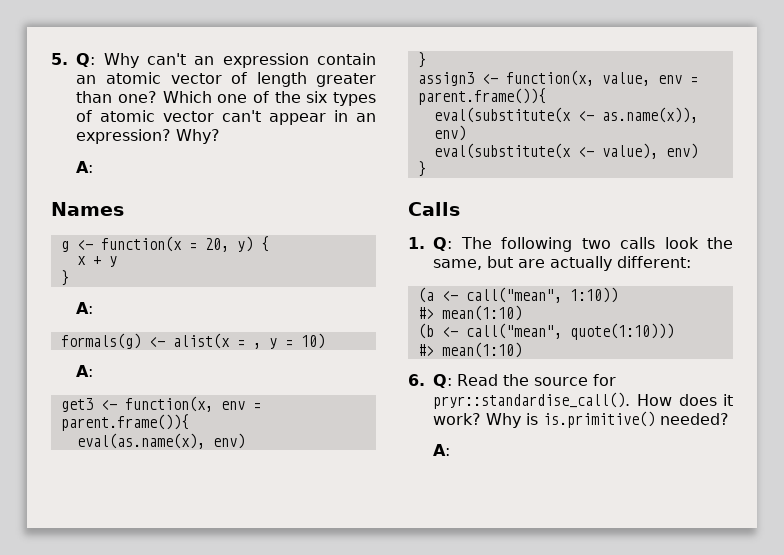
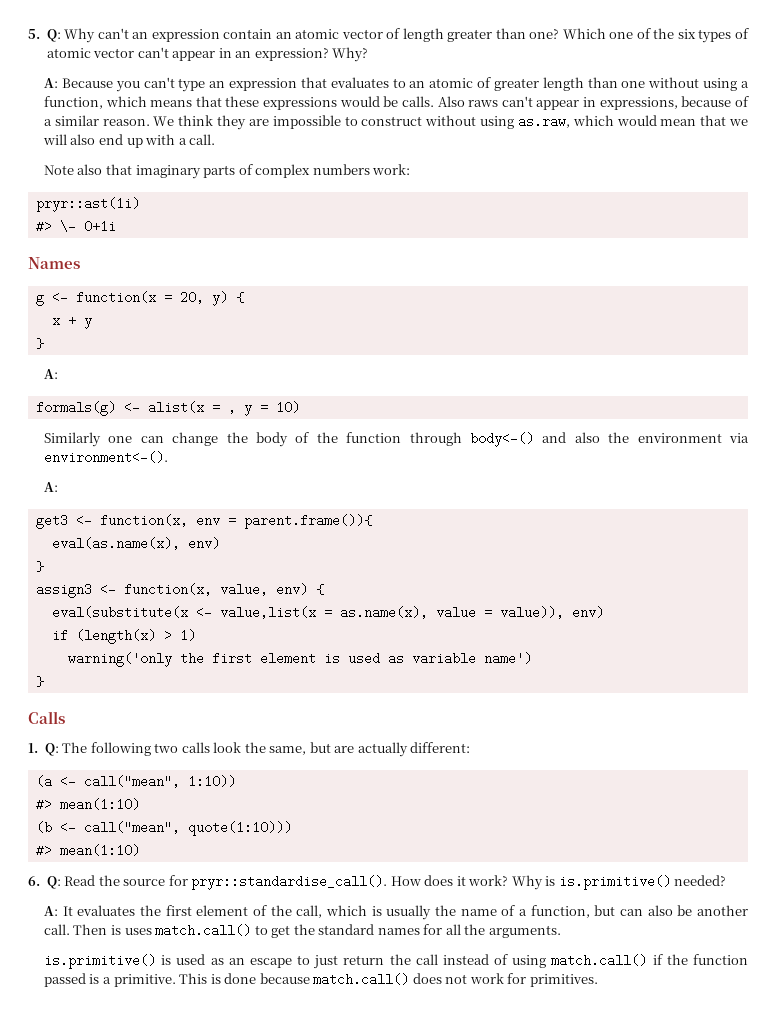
(94, 167) none -> [61,77,750,92] [43,96,750,110] [43,115,748,130] [42,134,216,148] [43,164,411,179] [35,197,140,212] [35,220,116,233] Because you can't type an expression that evaluates to an atomic of greater length than one without using a function, which means that these expressions would be calls. Also raws can't appear in expressions, because of a similar reason. We think they are impossible to construct without using as.raw, which would mean that we will also end up with a call. // Note also that imaginary parts of complex numbers work: // pryr::ast(1i) // #> \- 0+1i
(325, 341) none -> [43,432,750,447] [43,451,168,464] // Similarly one can change the body of the function through body<-() and also the environment via environment<-().
[657,75,698,84] [417,88,546,105] [433,107,698,123] [433,125,466,141] [433,143,698,159] env = parent.frame()){ // eval(substitute(x <- as.name(x)), env) // eval(substitute(x <- value), env) -> [275,583,324,596] [51,606,604,619] [51,629,196,644] [67,652,532,667] env) { // eval(substitute(x <- value,list(x = as.name(x), value = value)), env) // if (length(x) > 1) // warning('only the first element is used as variable name')
(451, 450) none -> [62,905,748,920] [43,924,561,938] [43,954,749,969] [43,973,598,987] It evaluates the first element of the call, which is usually the name of a function, but can also be another call. Then is uses match.call() to get the standard names for all the arguments. // is.primitive() is used as an escape to just return the call instead of using match.call() if the function passed is a primitive. This is done because match.call() does not work for primitives.

